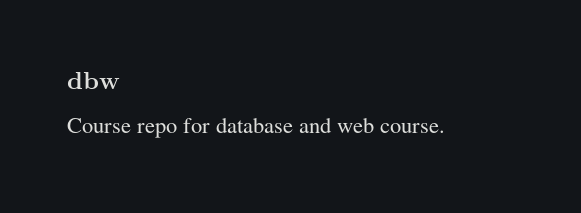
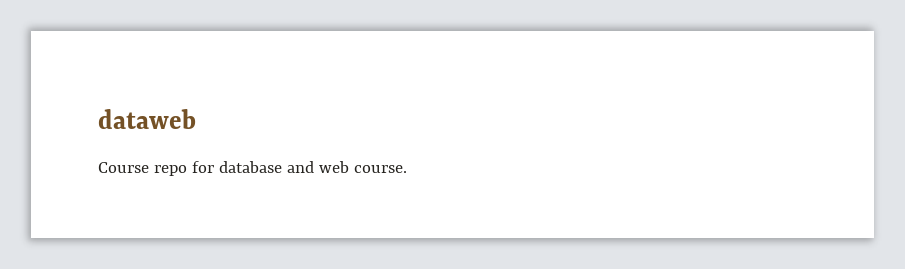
[67,72,120,89] dbw -> [98,109,196,129] dataweb

